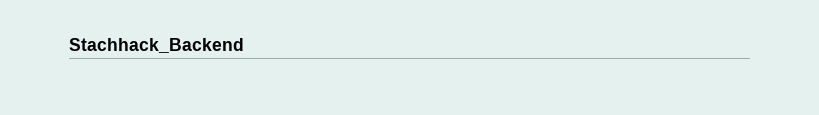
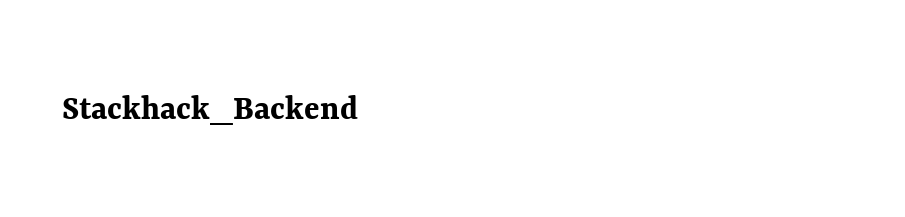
[69,38,244,53] Stachhack_Backend -> [62,95,358,125] Stackhack_Backend

